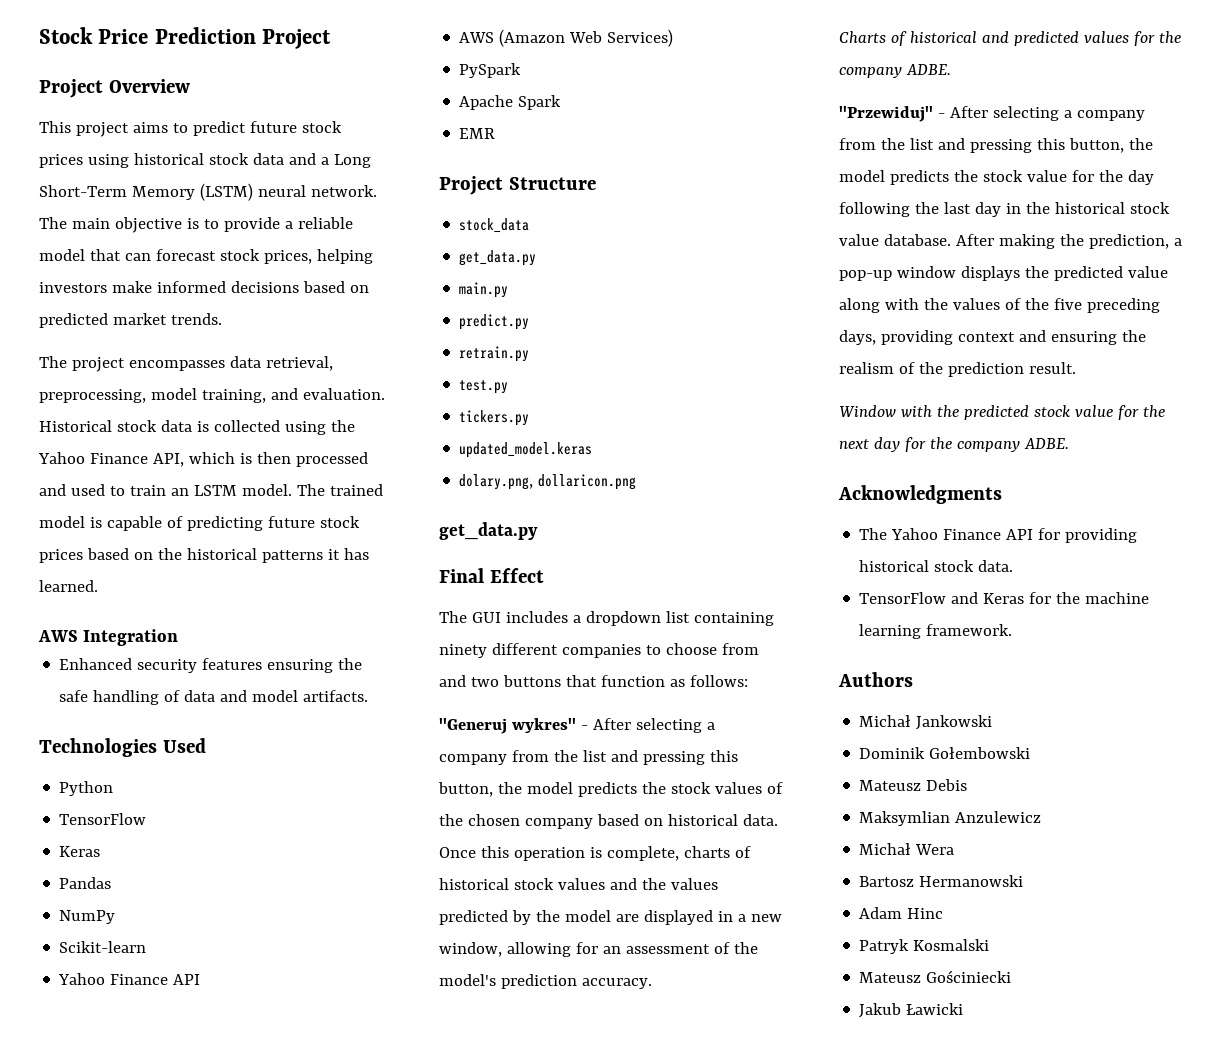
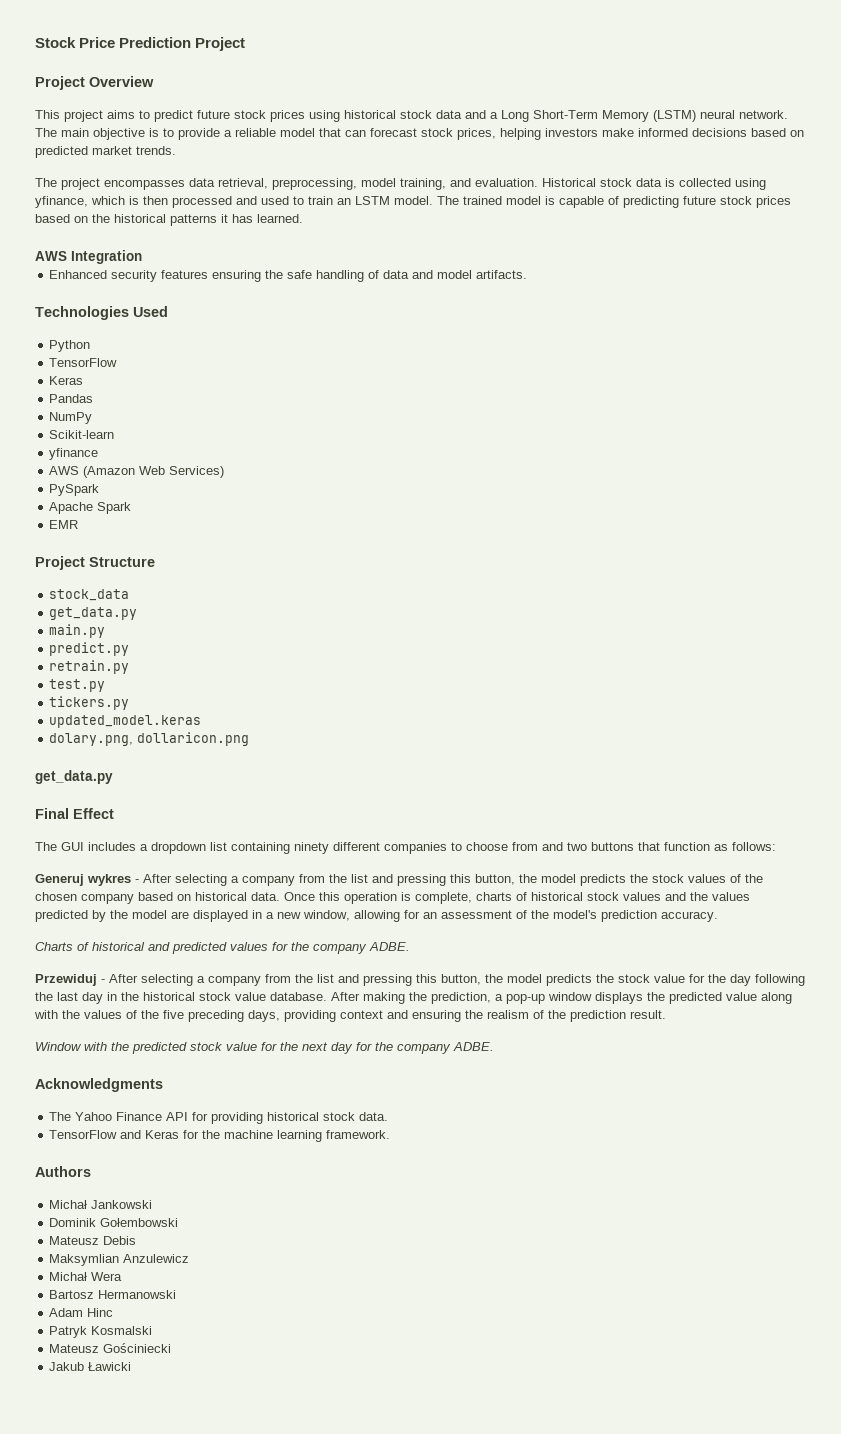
[330,420,355,432] [38,452,184,467] the Yahoo Finance API, -> [35,196,88,208] yfinance,
[58,973,201,985] Yahoo Finance API -> [49,448,99,460] yfinance
[439,718,576,734] "Generuj wykres" -> [35,874,131,886] Generuj wykres
[839,106,933,122] "Przewiduj" -> [35,974,97,986] Przewiduj

